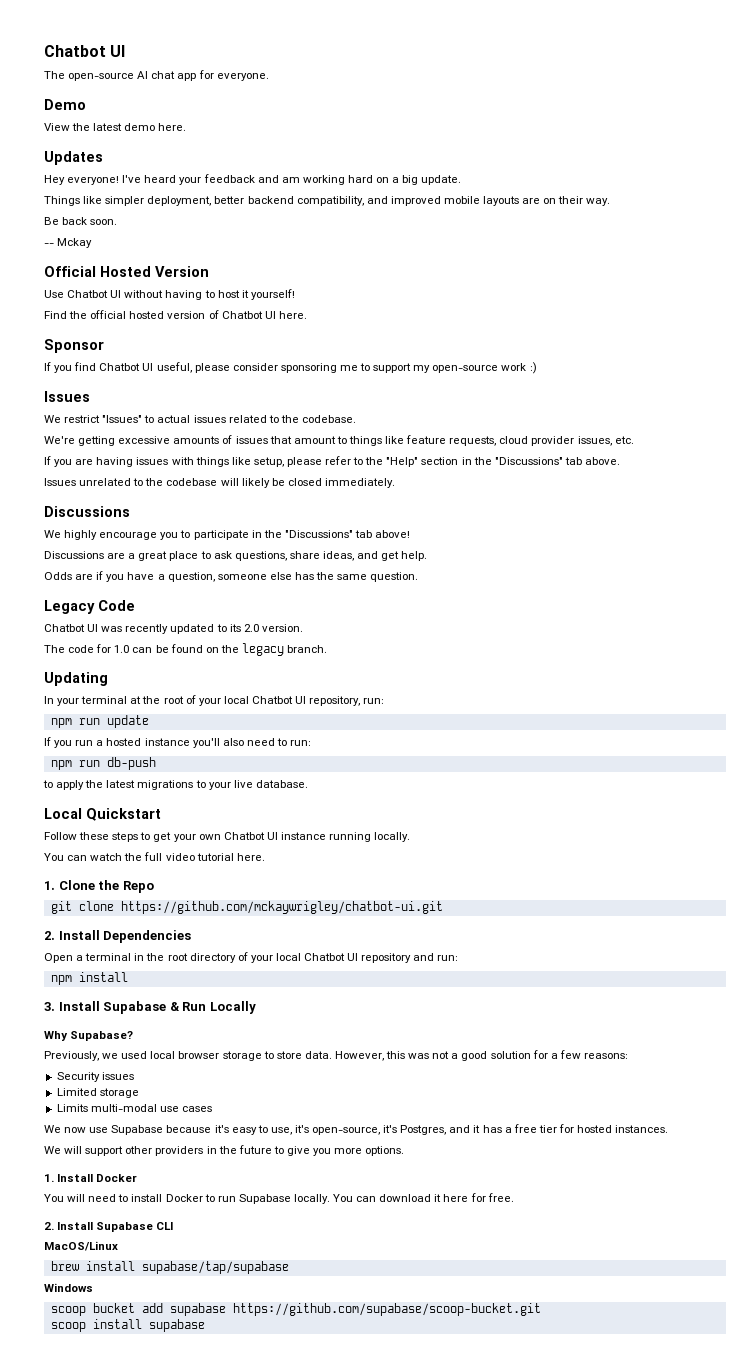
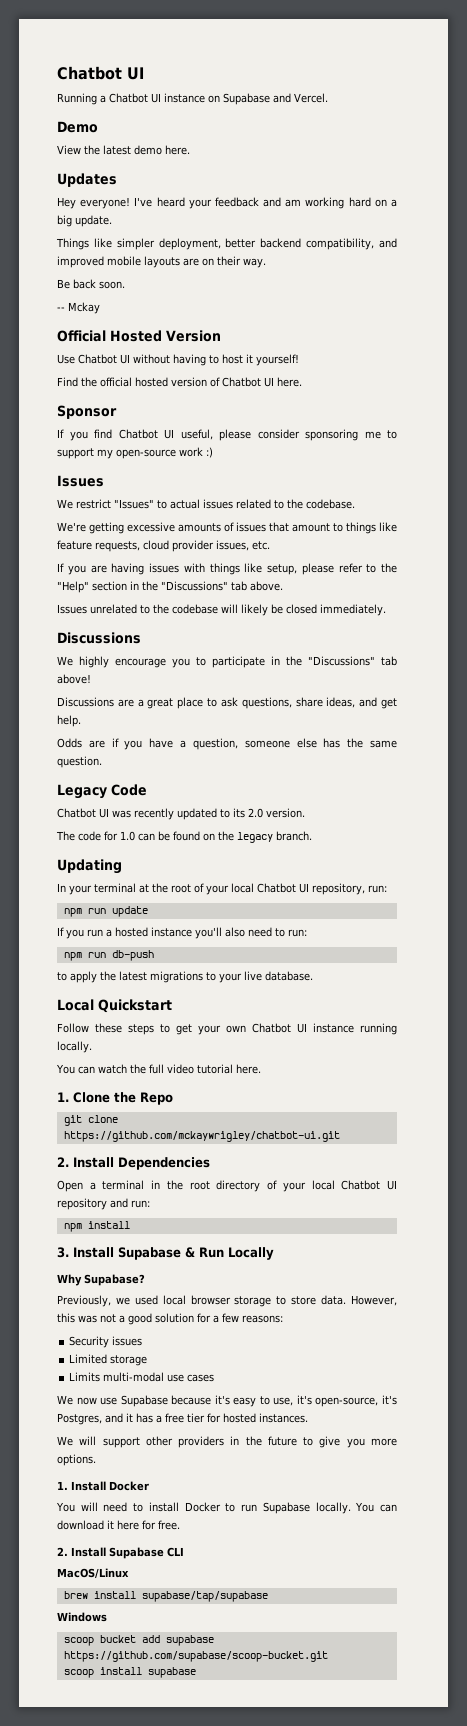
[44,70,269,81] The open-source AI chat app for everyone. -> [57,93,328,105] Running a Chatbot UI instance on Supabase and Vercel.

